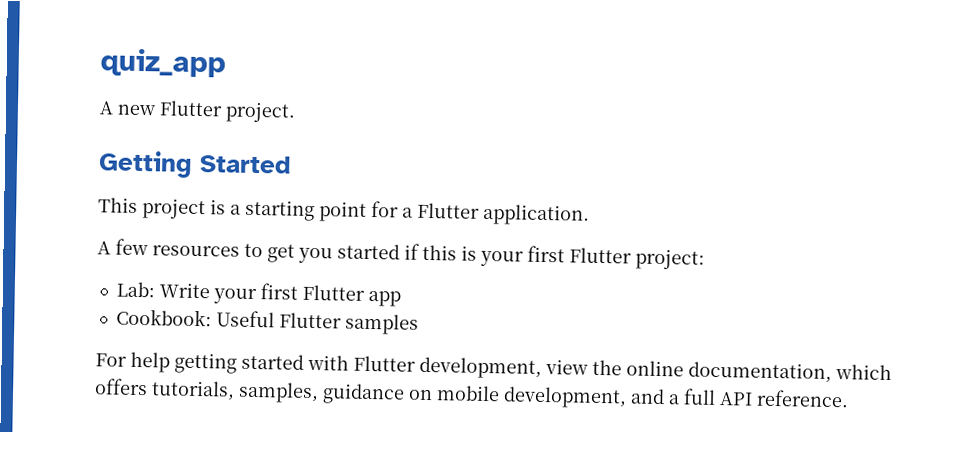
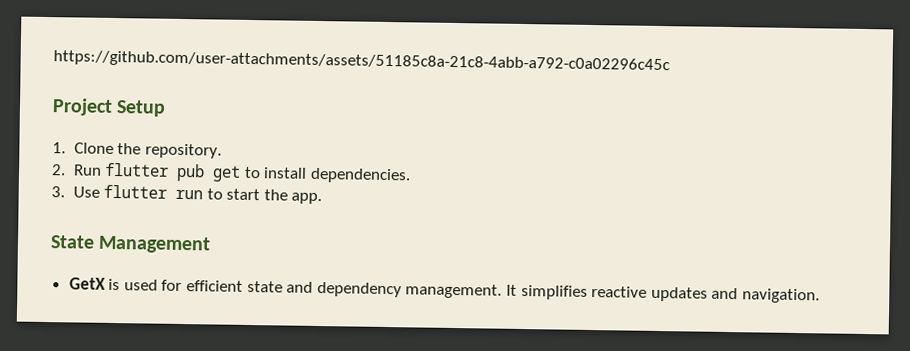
[100,48,226,78] [99,100,296,123] [98,150,292,178] [98,197,590,226] [97,238,705,270] [115,281,401,307] [115,308,419,335] [95,351,892,383] [95,378,849,409] quiz_app // A new Flutter project. // Getting Started // This project is a starting point for a Flutter application. // A few resources to get you started if this is your first Flutter project: // Lab: Write your first Flutter app // Cookbook: Useful Flutter samples // For help getting started with Flutter development, view the online documentation, which offers tutorials, samples, guidance on mobile development, and a full API reference. -> [53,50,670,74] [52,98,167,117] [52,142,222,159] [51,162,411,184] [51,184,323,205] [50,235,212,254] [68,277,820,304] https://github.com/user-attachments/assets/51185c8a-21c8-4abb-a792-c0a02296c45c // Project Setup // 1. Clone the repository. // 2. Run flutter pub get to install dependencies. // 3. Use flutter run to start the app. // State Management // GetX is used for efficient state and dependency management. It simplifies reactive updates and navigation.

